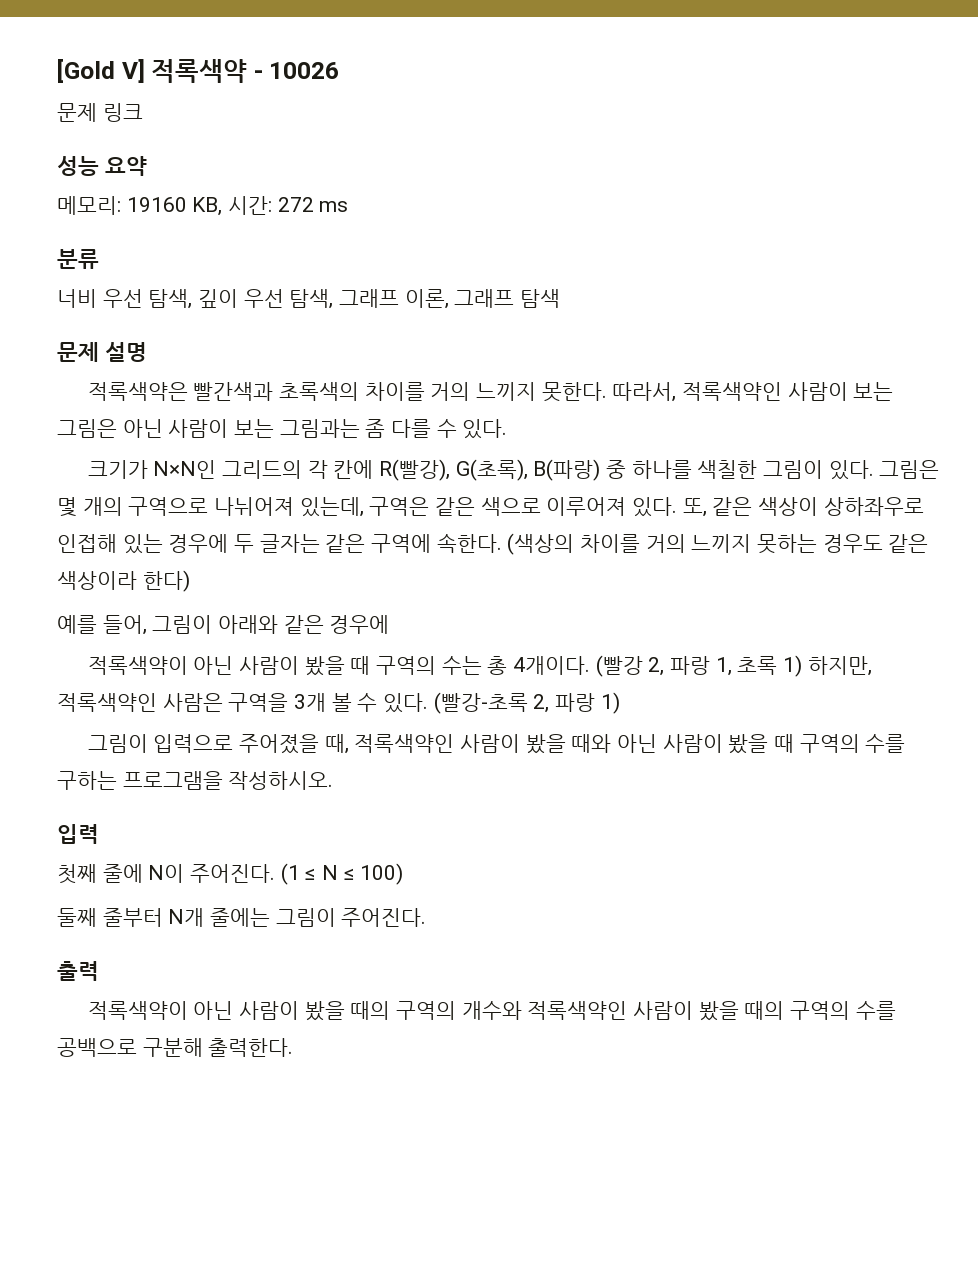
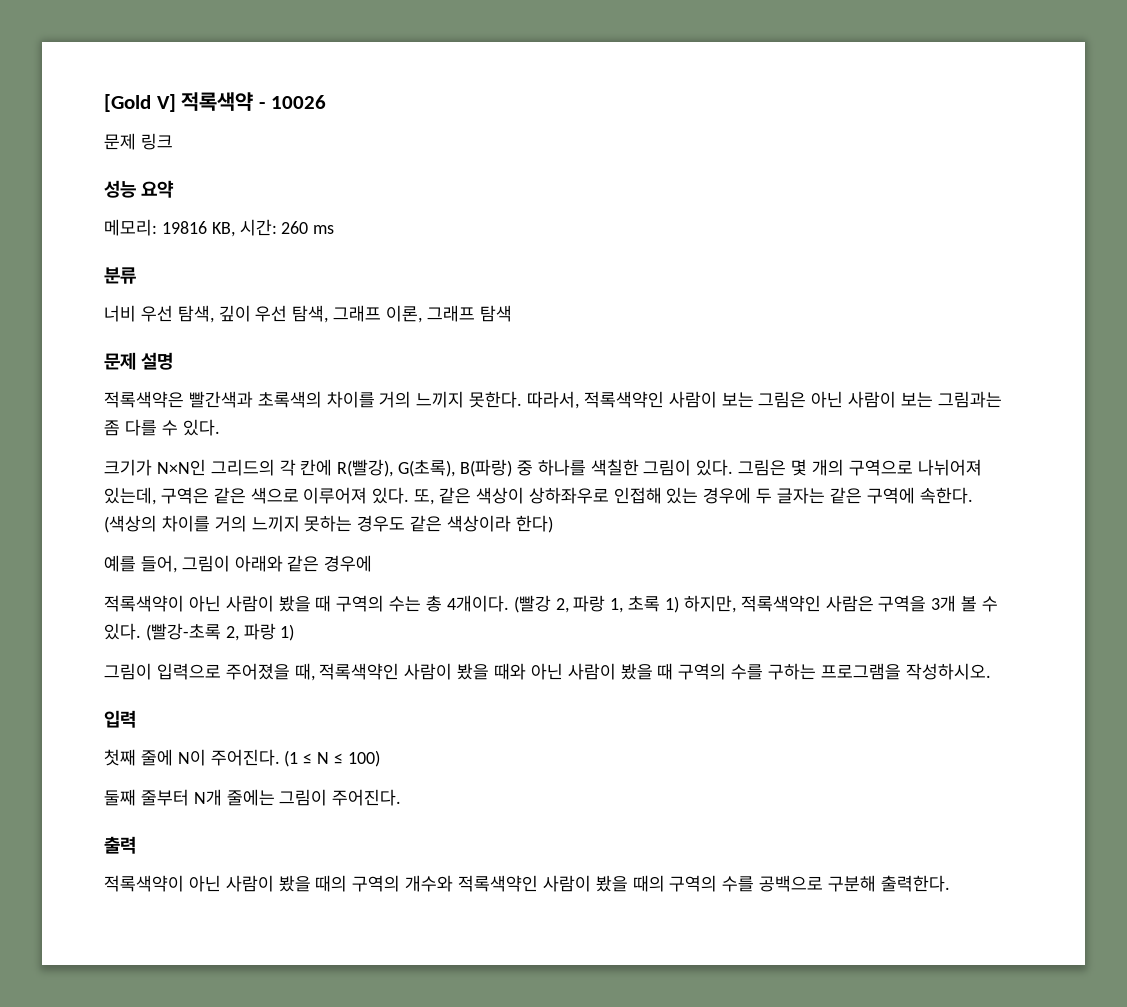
[126,197,187,212] 19160 -> [161,221,207,234] 19816
[277,197,314,212] 272 -> [281,221,309,234] 260

